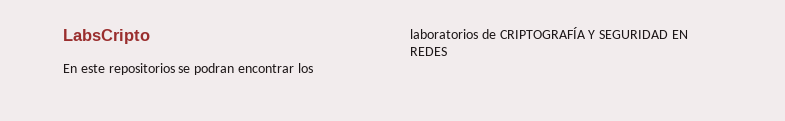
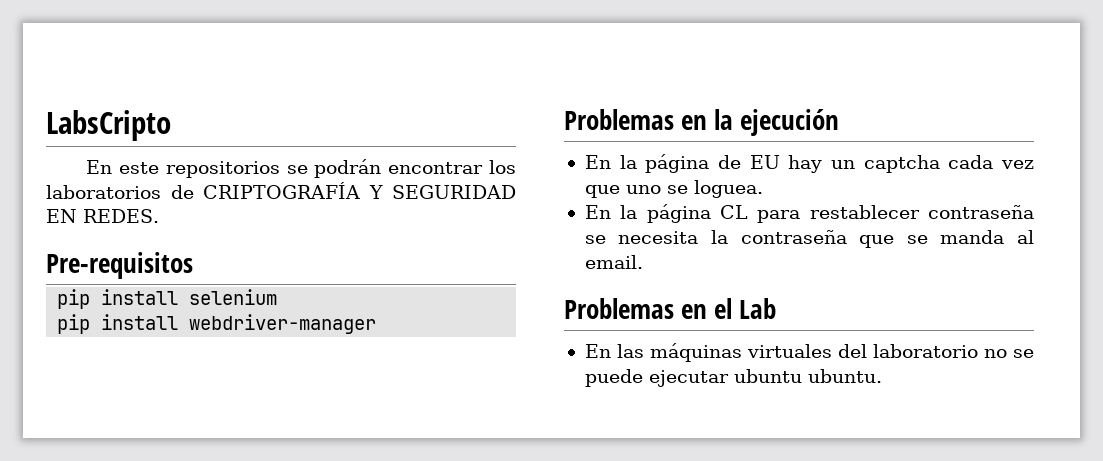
[194,63,235,75] podran -> [314,159,382,178] podrán
[410,47,447,56] REDES -> [83,209,159,223] [46,252,193,279] [57,289,278,309] [57,314,377,334] [564,109,840,136] [584,154,1034,173] [584,180,763,198] [584,204,1034,223] [584,230,1034,248] [584,255,643,269] [564,298,777,319] [584,343,1034,362] [584,369,882,387] REDES. // Pre-requisitos // pip install selenium // pip install webdriver-manager // Problemas en la ejecución // En la página de EU hay un captcha cada vez que uno se loguea. // En la página CL para restablecer contraseña se necesita la contraseña que se manda al email. // Problemas en el Lab // En las máquinas virtuales del laboratorio no se puede ejecutar ubuntu ubuntu.

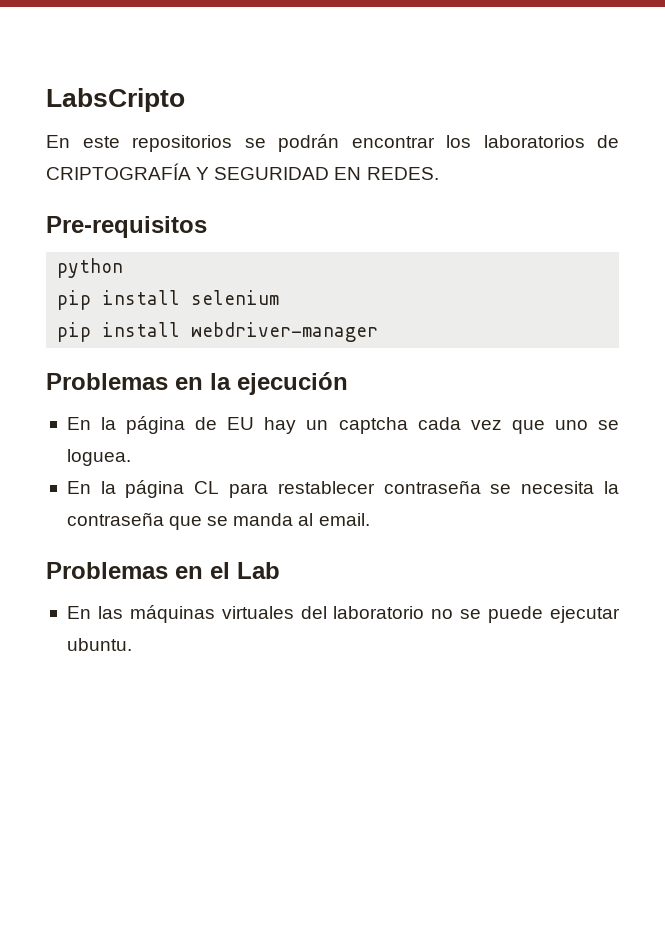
(193, 265) none -> [57,258,124,278] // python
[733,369,802,383] ubuntu -> (621, 614) none

